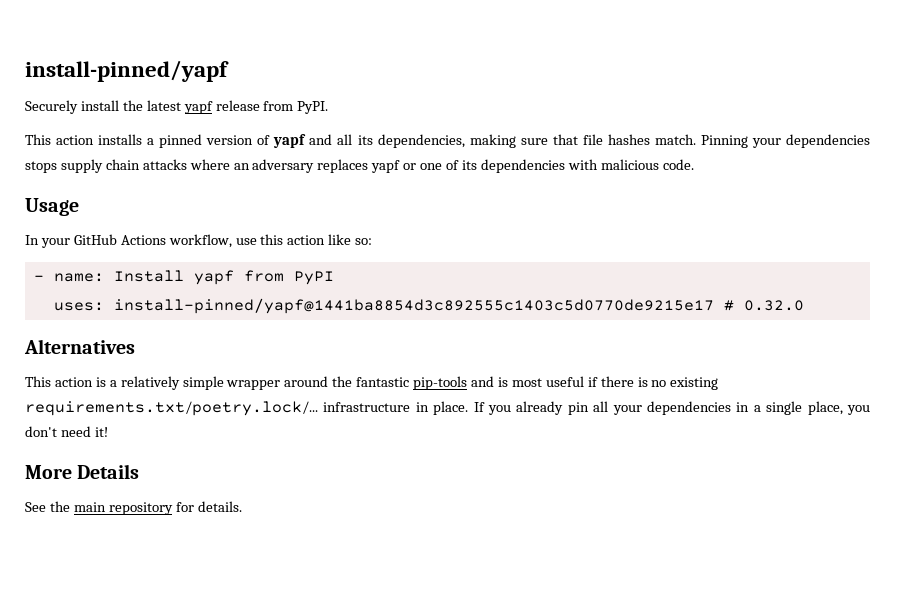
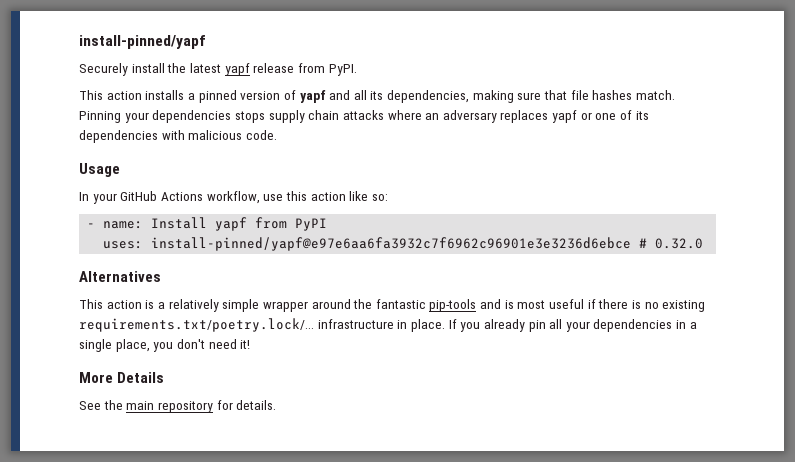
[113,298,714,314] install-pinned/yapf@1441ba8854d3c892555c1403c5d0770de9215e17 -> [151,237,632,251] install-pinned/yapf@e97e6aa6fa3932c7f6962c96901e3e3236d6ebce

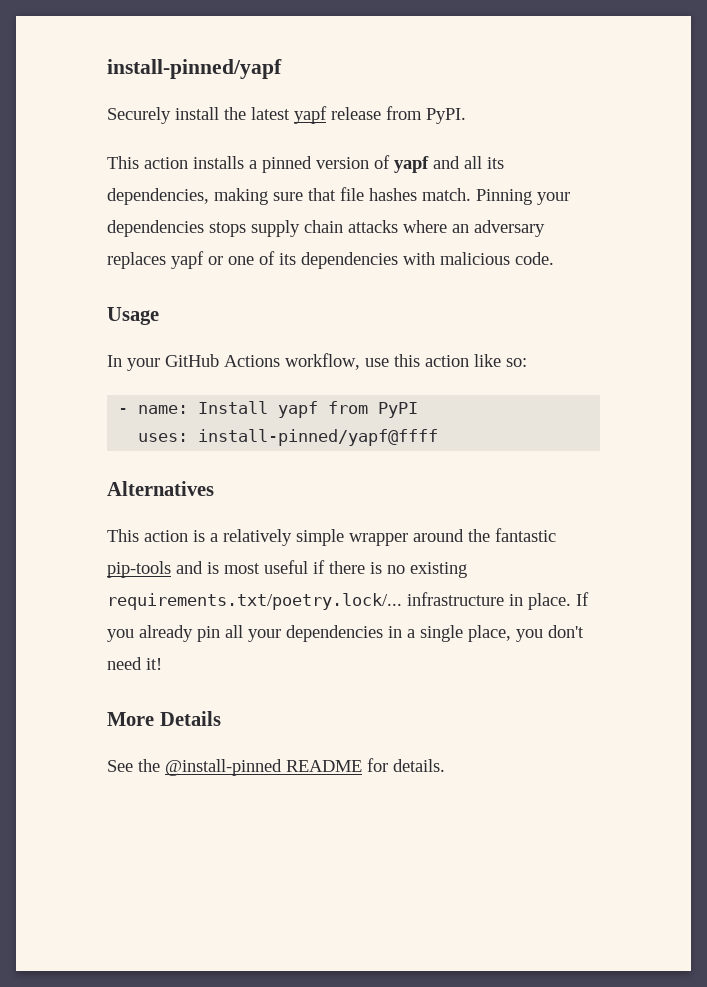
[151,237,704,251] install-pinned/yapf@e97e6aa6fa3932c7f6962c96901e3e3236d6ebce # 0.32.0 -> [198,429,439,446] install-pinned/yapf@ffff
[126,401,213,413] main repository -> [165,759,362,776] @install-pinned README

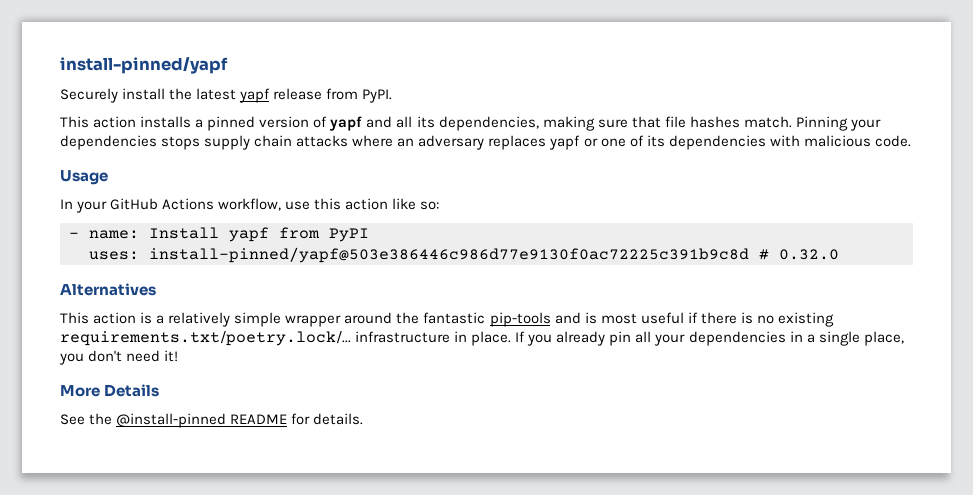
[198,429,439,446] install-pinned/yapf@ffff -> [149,247,839,263] install-pinned/yapf@503e386446c986d77e9130f0ac72225c391b9c8d # 0.32.0

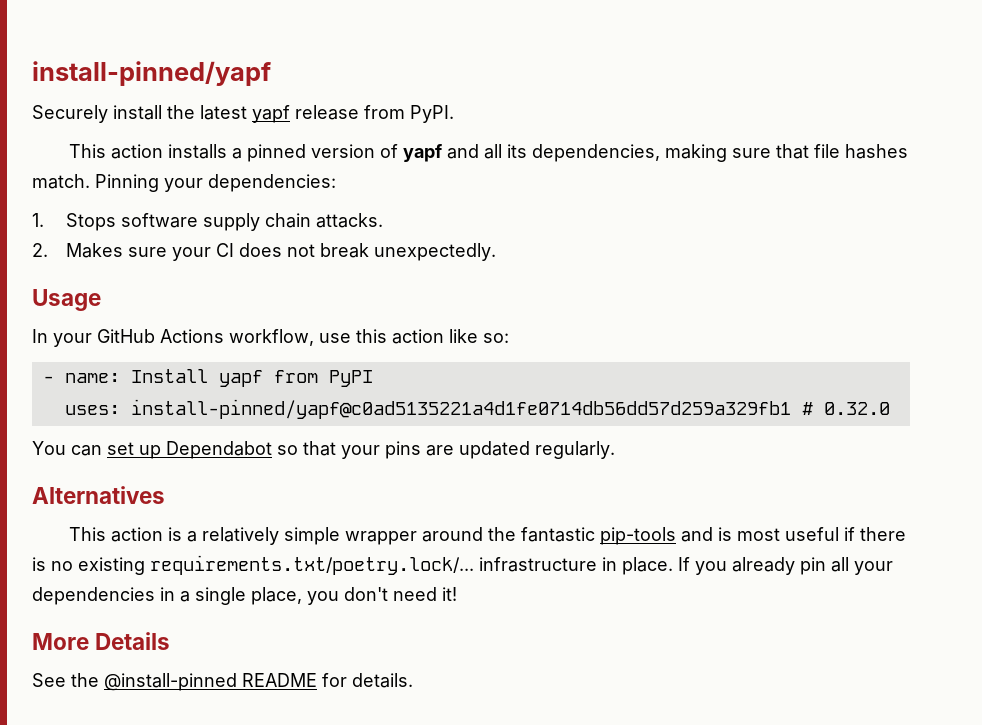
[60,135,911,150] dependencies stops supply chain attacks where an adversary replaces yapf or one of its dependencies with malicious code. -> [208,174,336,192] [32,213,383,231] [32,243,496,261] dependencies: // 1. Stops software supply chain attacks. // 2. Makes sure your CI does not break unexpectedly.
[149,247,749,263] install-pinned/yapf@503e386446c986d77e9130f0ac72225c391b9c8d -> [130,399,791,419] install-pinned/yapf@c0ad5135221a4d1fe0714db56dd57d259a329fb1
(839, 254) none -> [32,441,615,459] // You can set up Dependabot so that your pins are updated regularly.

